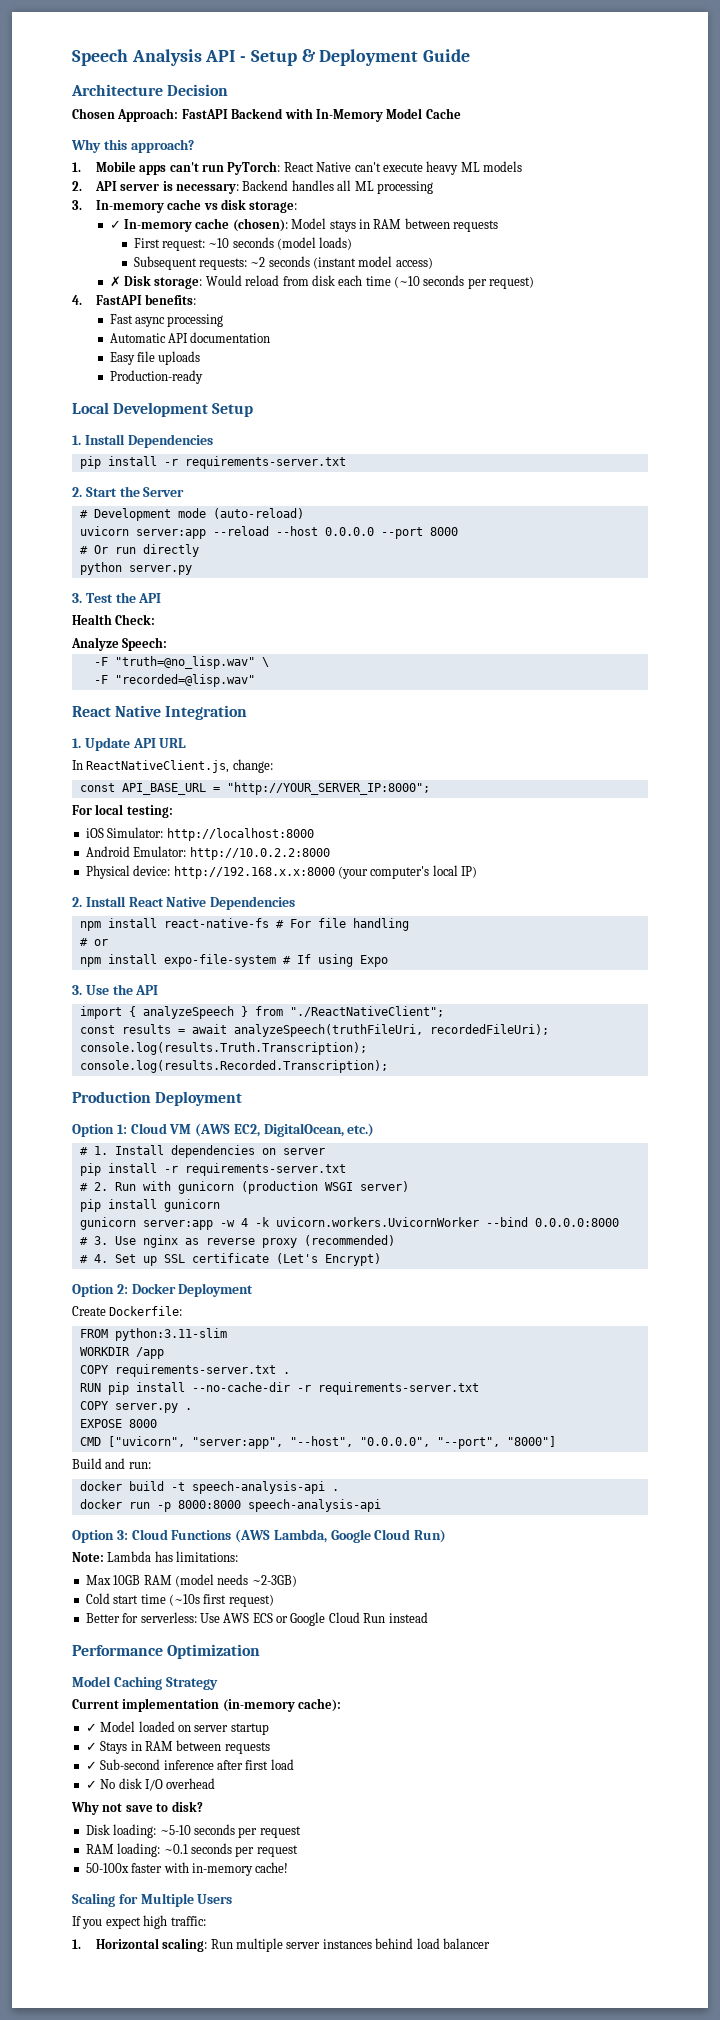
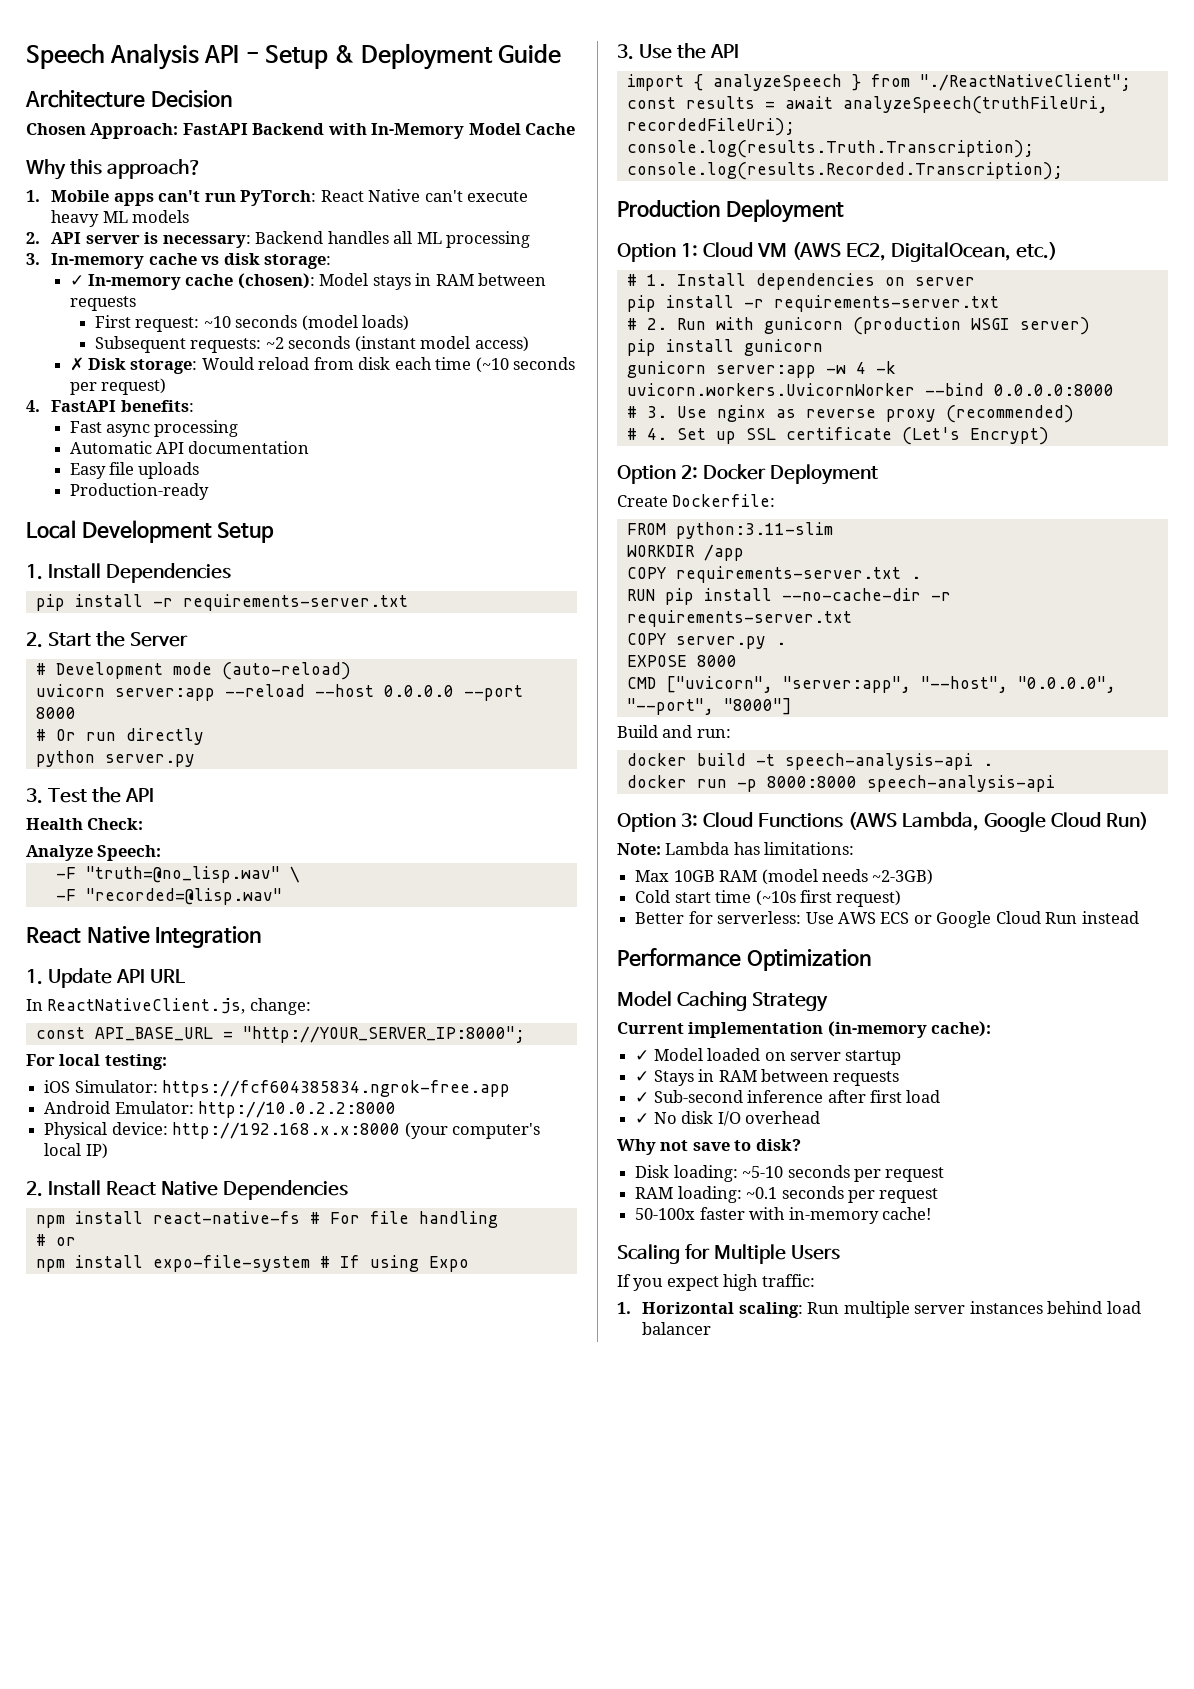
[166,828,314,841] http://localhost:8000 -> [162,1080,511,1097] https://fcf604385834.ngrok-free.app

